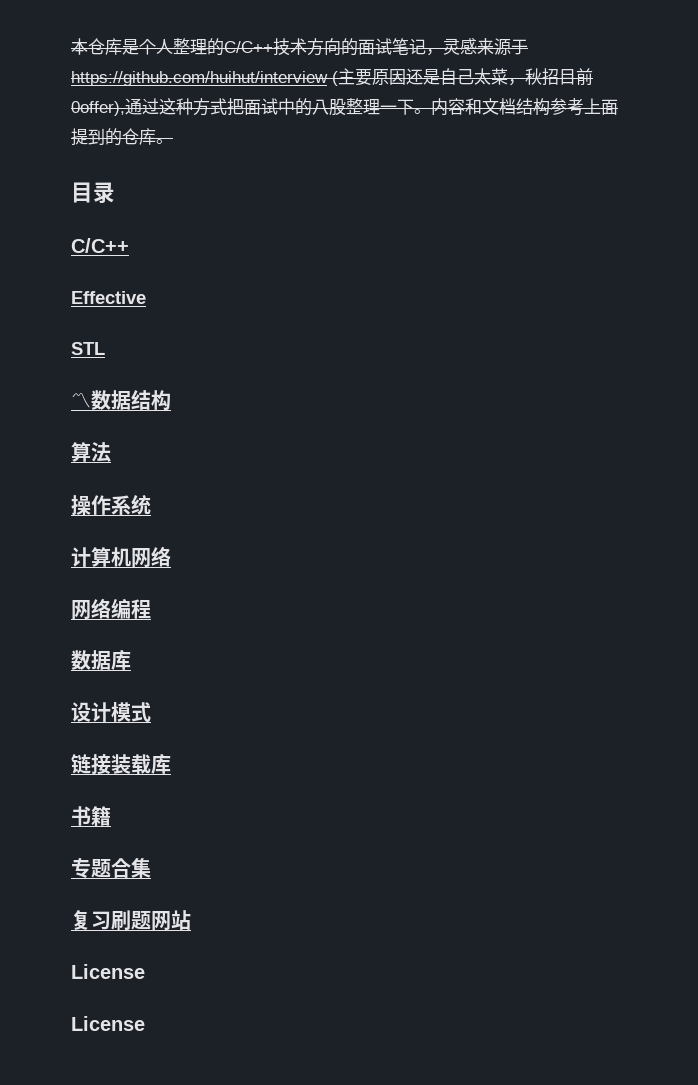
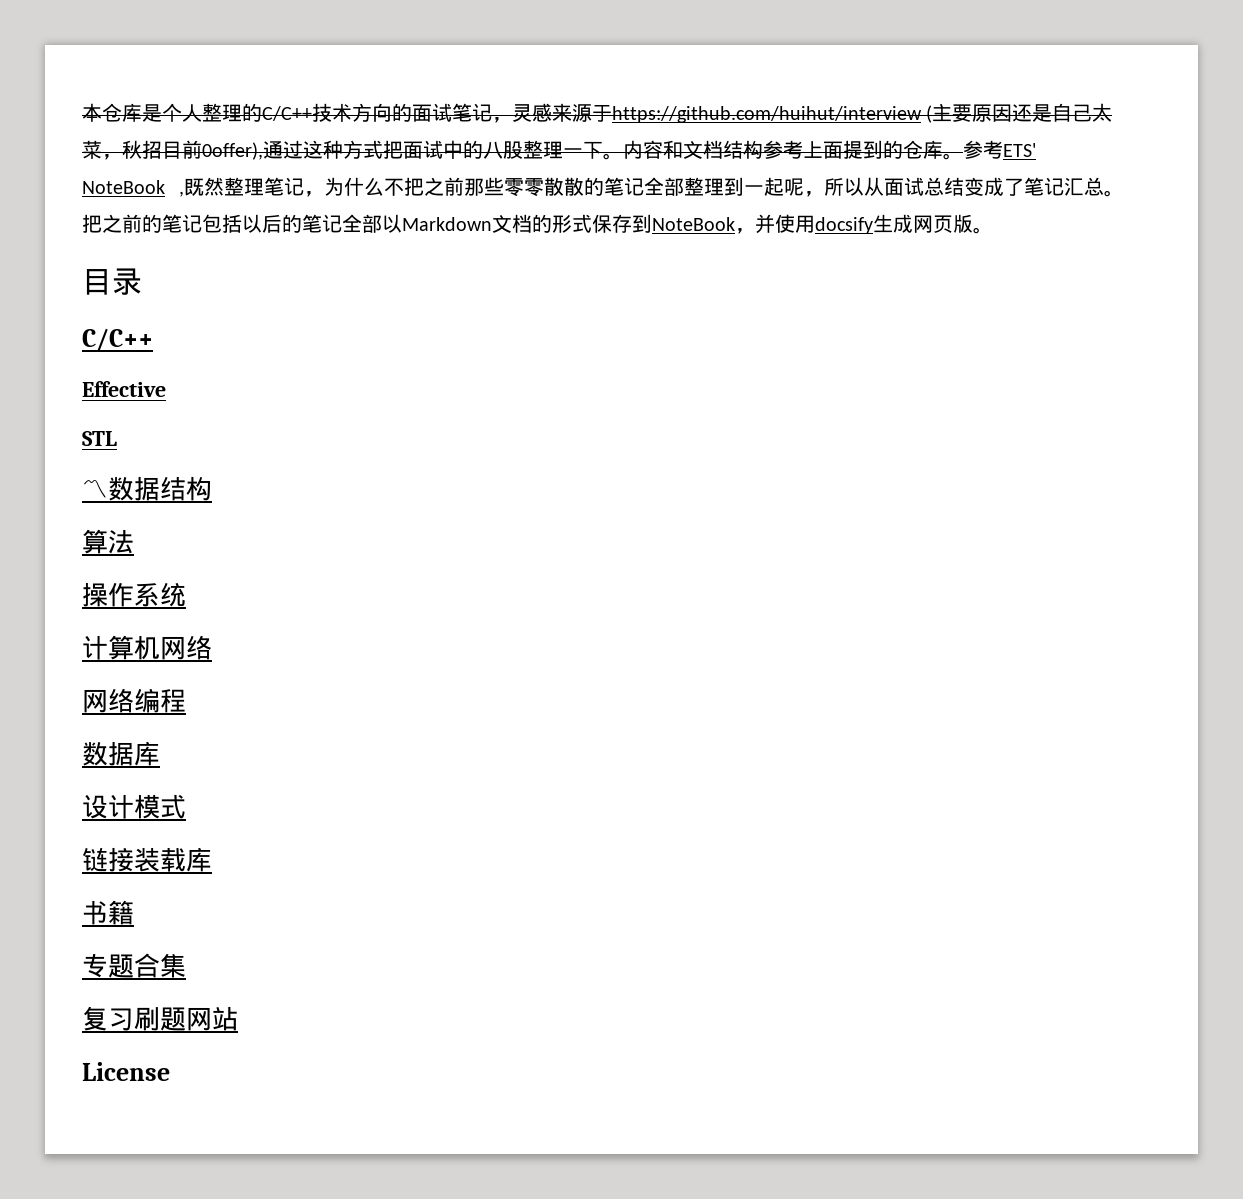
(173, 141) none -> [963,140,1036,159] [82,177,1124,197] [82,214,993,234] 参考ETS' NoteBook ,既然整理笔记，为什么不把之前那些零零散散的笔记全部整理到一起呢，所以从面试总结变成了笔记汇总。把之前的笔记包括以后的笔记全部以Markdown文档的形式保存到NoteBook，并使用docsify生成网页版。
[71,1016,145,1031] // License -> (170, 1071) none

